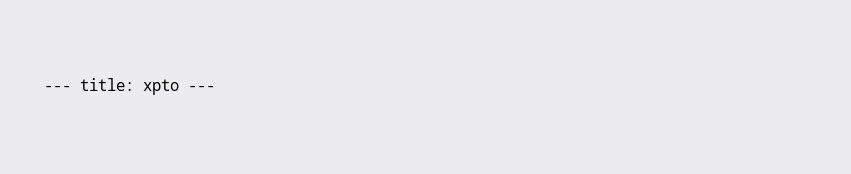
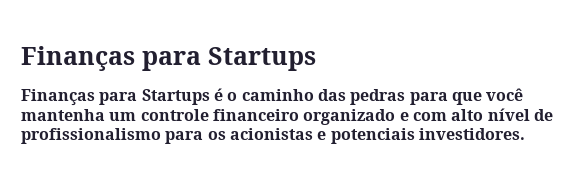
[44,78,215,95] --- title: xpto --- -> [21,46,316,71] [21,88,524,106] [21,108,553,125] [21,128,525,144] Finanças para Startups // Finanças para Startups é o caminho das pedras para que você mantenha um controle financeiro organizado e com alto nível de profissionalismo para os acionistas e potenciais investidores.

